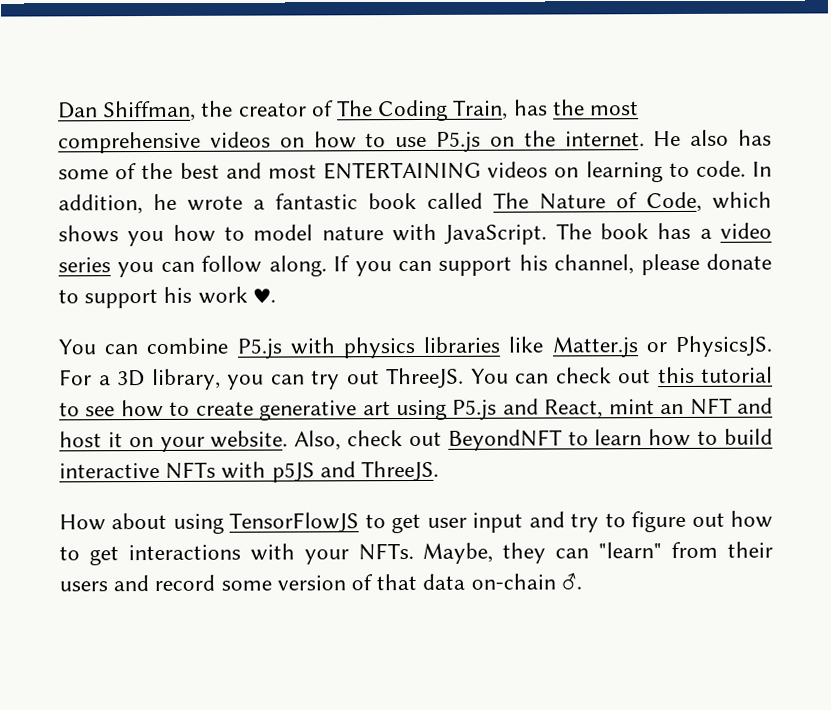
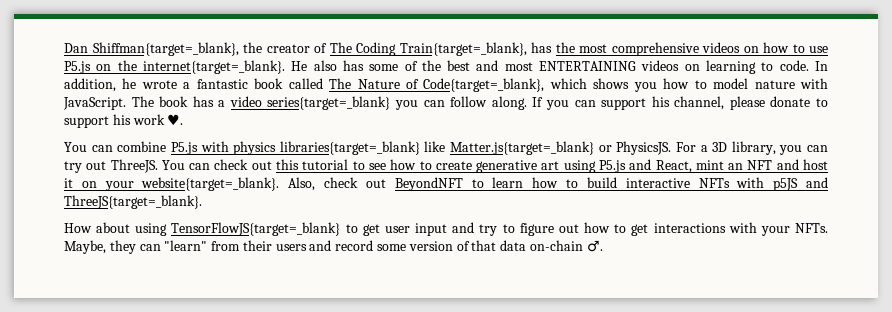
[103,100,197,122] Shiffman, -> [92,42,239,56] Shiffman{target=_blank},
[453,99,509,120] Train, -> [399,42,527,56] Train{target=_blank},
[564,131,645,147] internet. -> [142,60,285,74] internet{target=_blank}.
[646,191,702,213] Code, -> [423,78,545,92] Code{target=_blank},
[58,257,111,273] series -> [267,96,391,110] series{target=_blank}
[423,336,639,358] libraries like Matter.js -> [279,141,594,155] libraries{target=_blank} like Matter.js{target=_blank}
[210,430,289,448] website. -> [141,177,280,191] website{target=_blank}.
[361,460,440,482] ThreeJS. -> [64,195,202,209] ThreeJS{target=_blank}.
[229,512,360,533] TensorFlowJS -> [171,222,341,236] TensorFlowJS{target=_blank}

